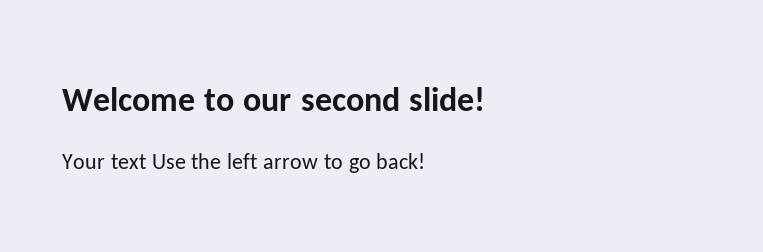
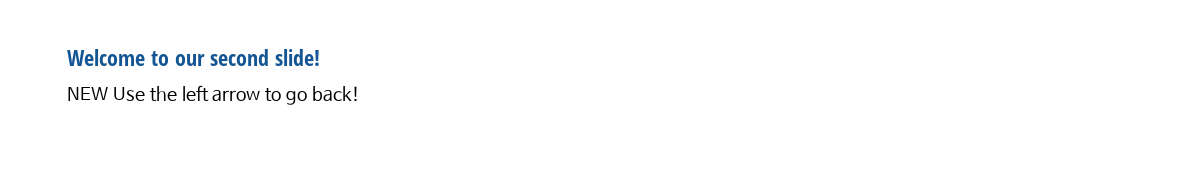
[62,154,146,169] Your text -> [67,87,108,101] NEW

